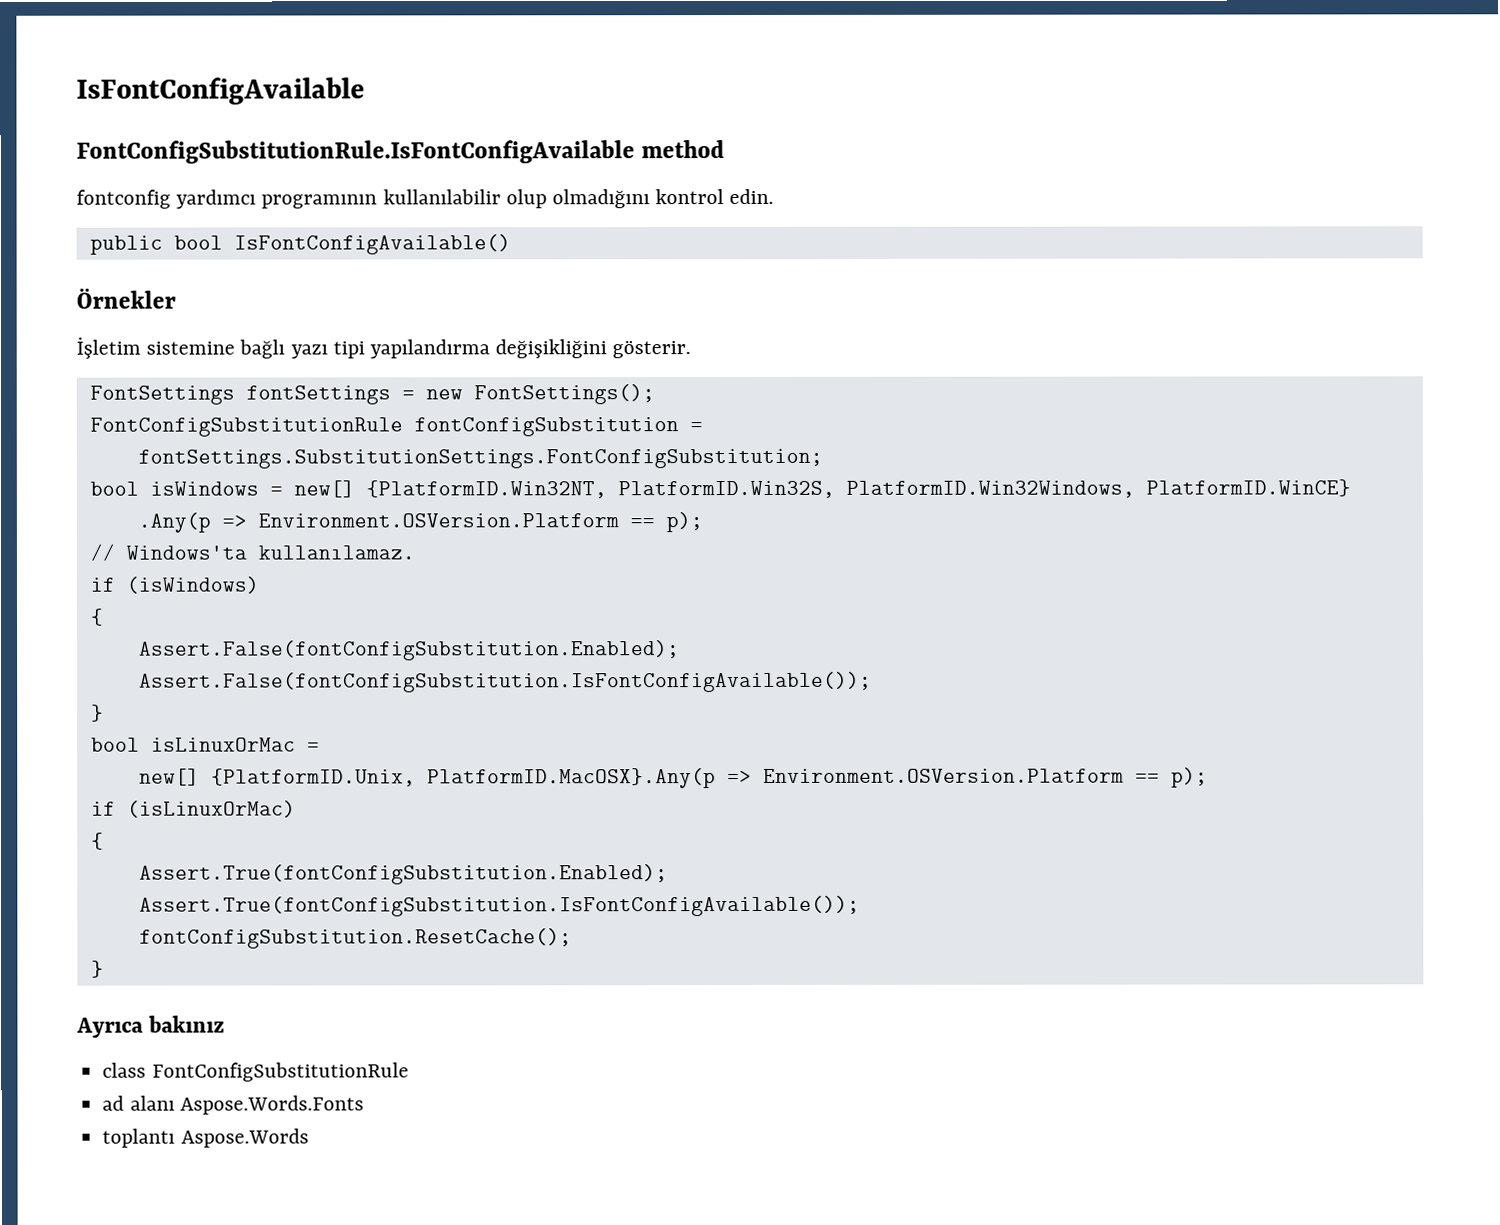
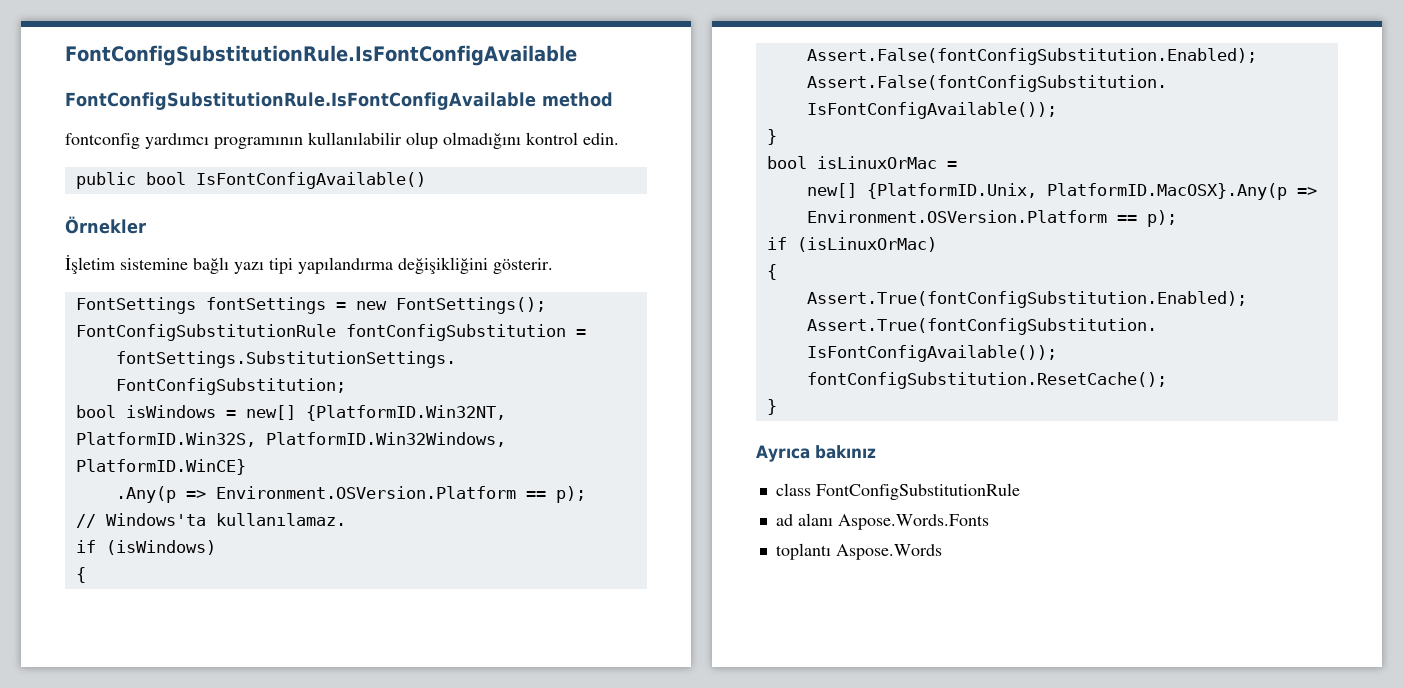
[76,77,365,105] IsFontConfigAvailable -> [65,45,577,66] FontConfigSubstitutionRule.IsFontConfigAvailable

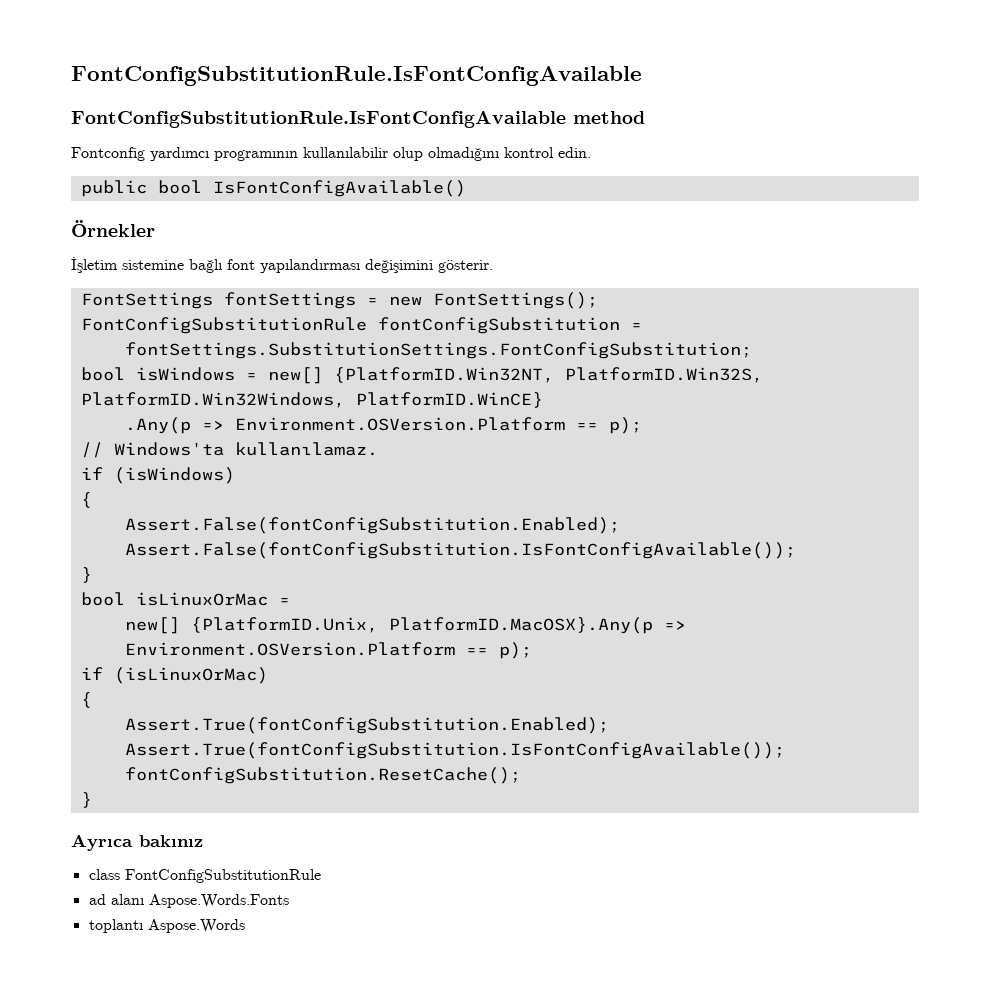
[65,133,140,149] fontconfig -> [71,147,145,161] Fontconfig
[234,257,488,274] yazı tipi yapılandırma değişikliğini -> [227,259,433,273] font yapılandırması değişimini

